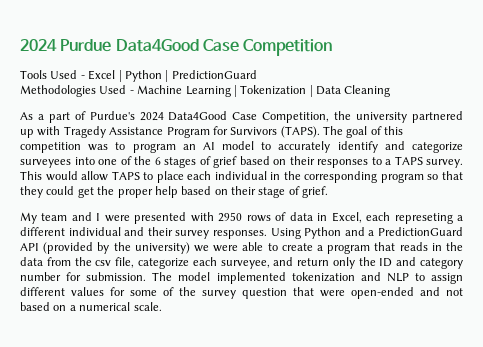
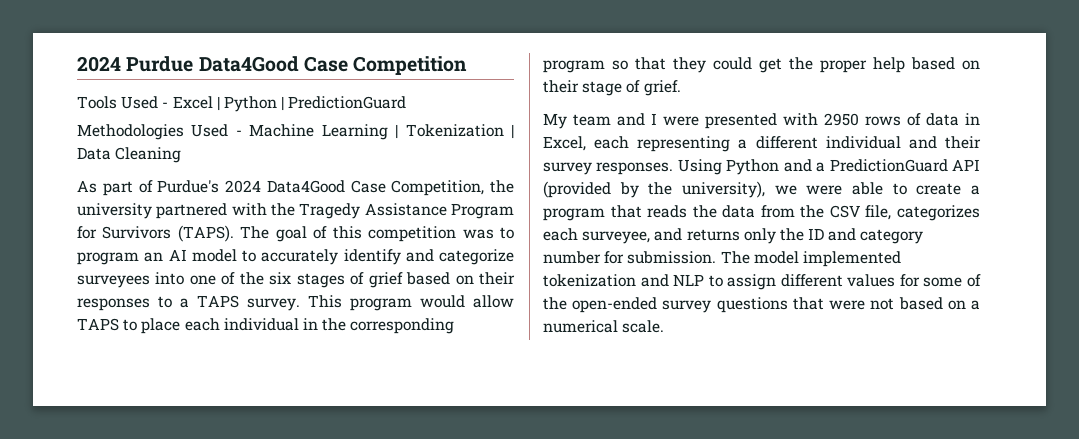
[37,114,44,120] a -> (97, 186) none
[20,126,61,138] up with -> [231,203,295,216] with the
[154,157,161,165] 6 -> [269,272,292,285] six
(42, 175) none -> [350,298,412,311] program
[394,213,453,224] represeting -> [637,136,731,152] representing
[134,242,190,254] university) -> [682,181,765,198] university),
[431,243,442,251] in -> (688, 211) none
[95,257,189,269] csv file, categorize -> [829,205,980,221] CSV file, categorizes
[297,258,330,266] return -> [686,229,740,241] returns
[202,287,440,299] survey question that were open-ended and -> [572,297,866,313] open-ended survey questions that were

